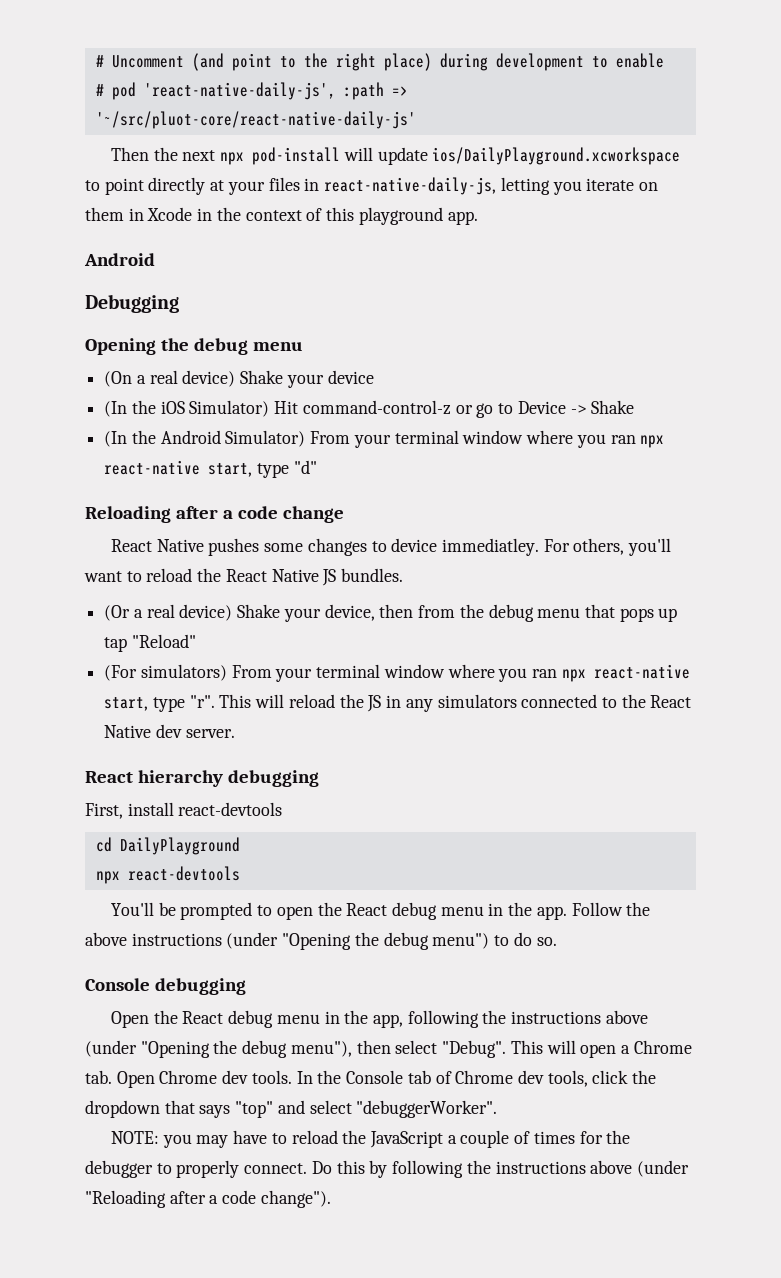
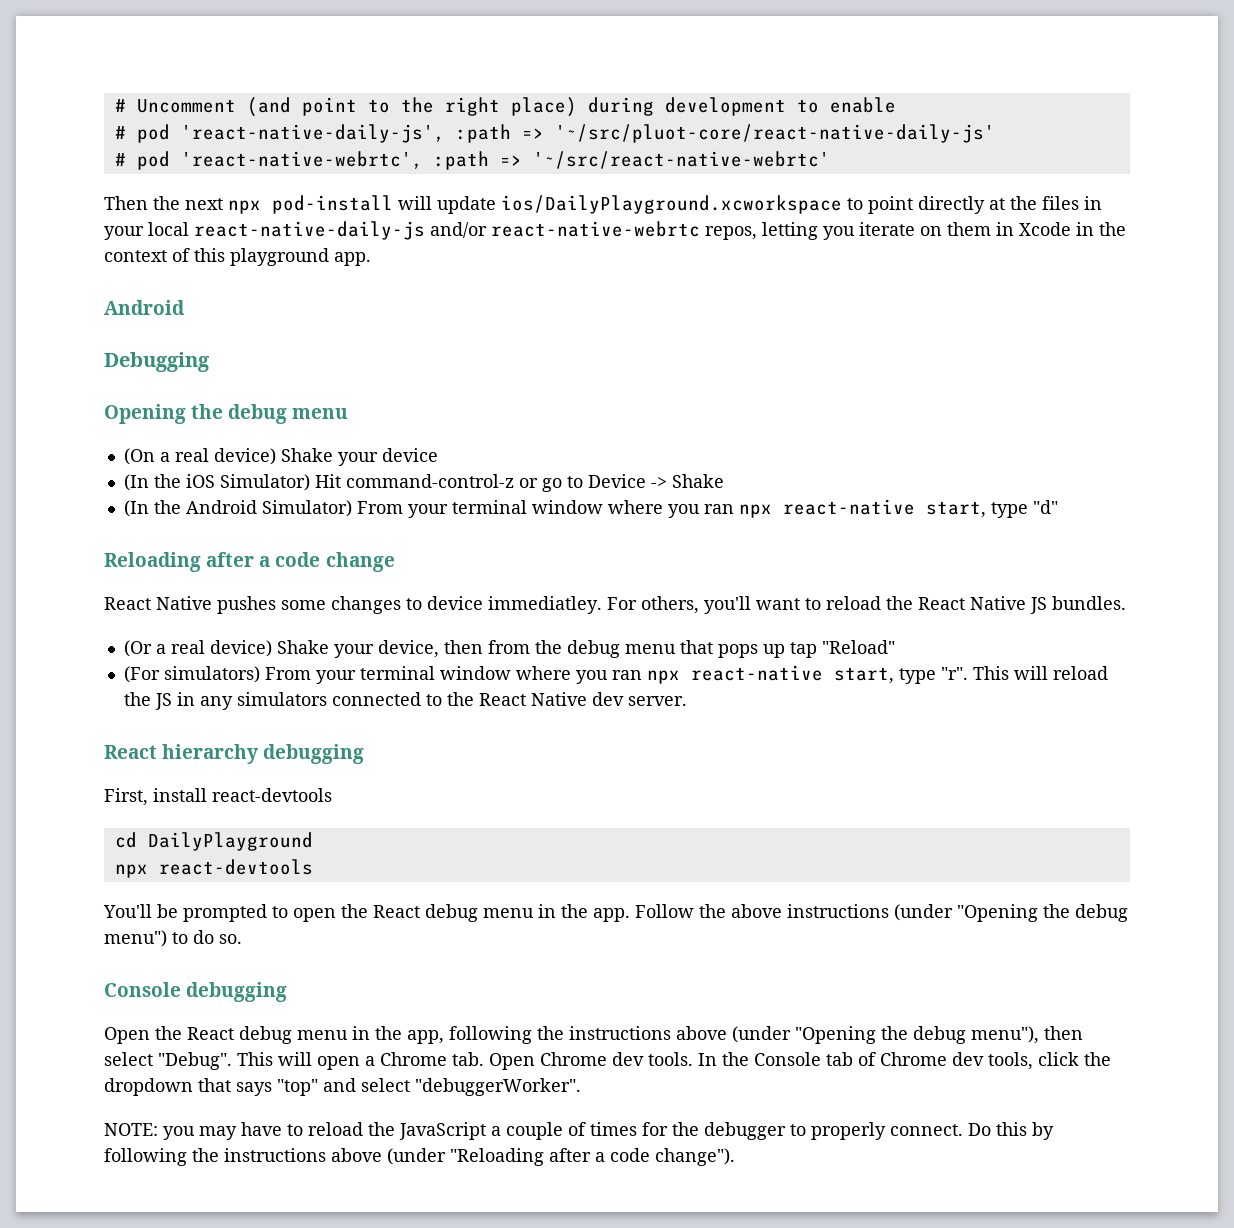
(416, 120) none -> [114,151,830,170] // # pod 'react-native-webrtc', :path => '~/src/react-native-webrtc'
[227,181,265,195] your -> [1010,196,1037,210] the
[324,177,497,195] react-native-daily-js, -> [104,221,757,240] your local react-native-daily-js and/or react-native-webrtc repos,

